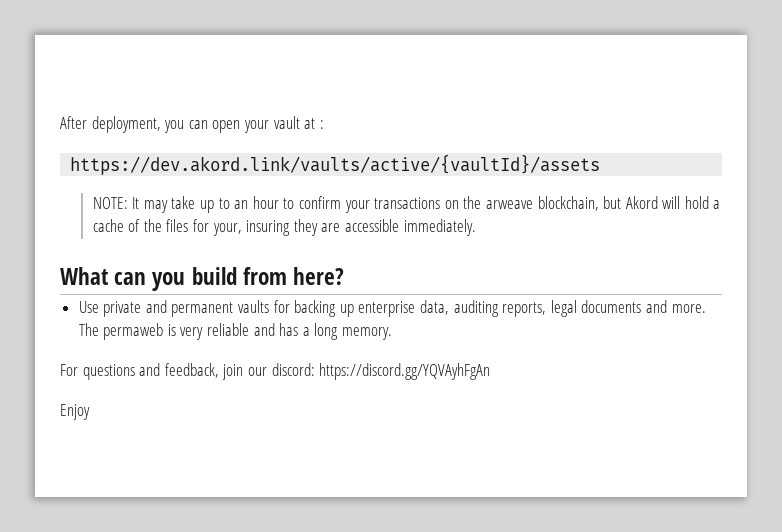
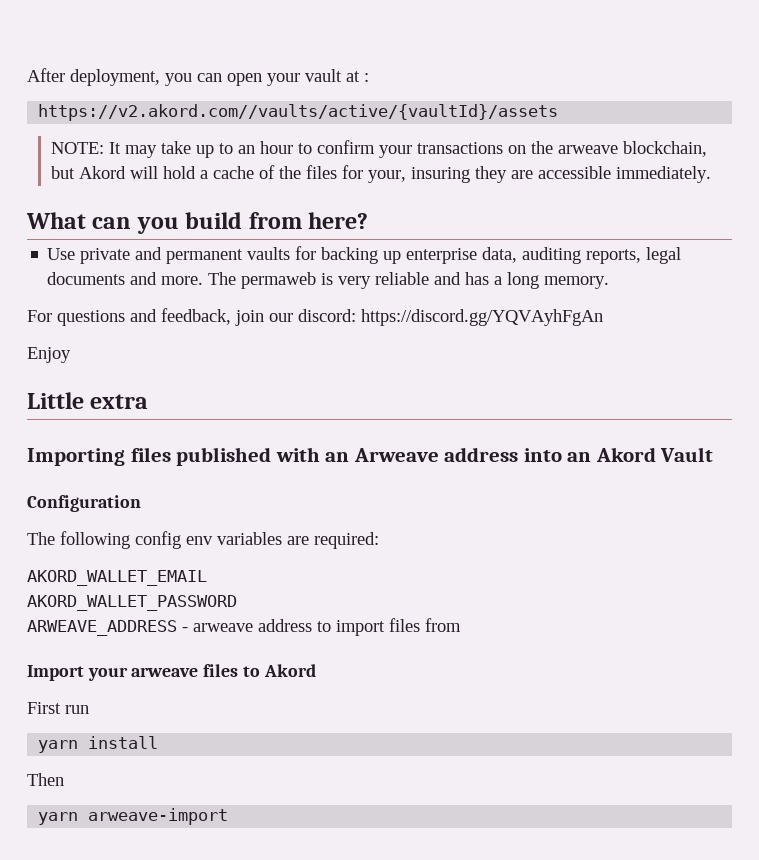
[70,154,601,175] https://dev.akord.link/vaults/active/{vaultId}/assets -> [38,104,559,121] https://v2.akord.com//vaults/active/{vaultId}/assets
(90, 412) none -> [27,392,149,409] [27,447,714,466] [27,495,141,512] [27,531,379,549] [27,570,207,586] [27,595,237,611] [27,618,461,636] [27,664,316,681] [27,702,89,714] [38,736,159,753] [27,773,64,786] [38,808,229,825] // Little extra // Importing files published with an Arweave address into an Akord Vault // Configuration // The following config env variables are required: // AKORD_WALLET_EMAIL // AKORD_WALLET_PASSWORD // ARWEAVE_ADDRESS - arweave address to import files from // Import your arweave files to Akord // First run // yarn install // Then // yarn arweave-import

